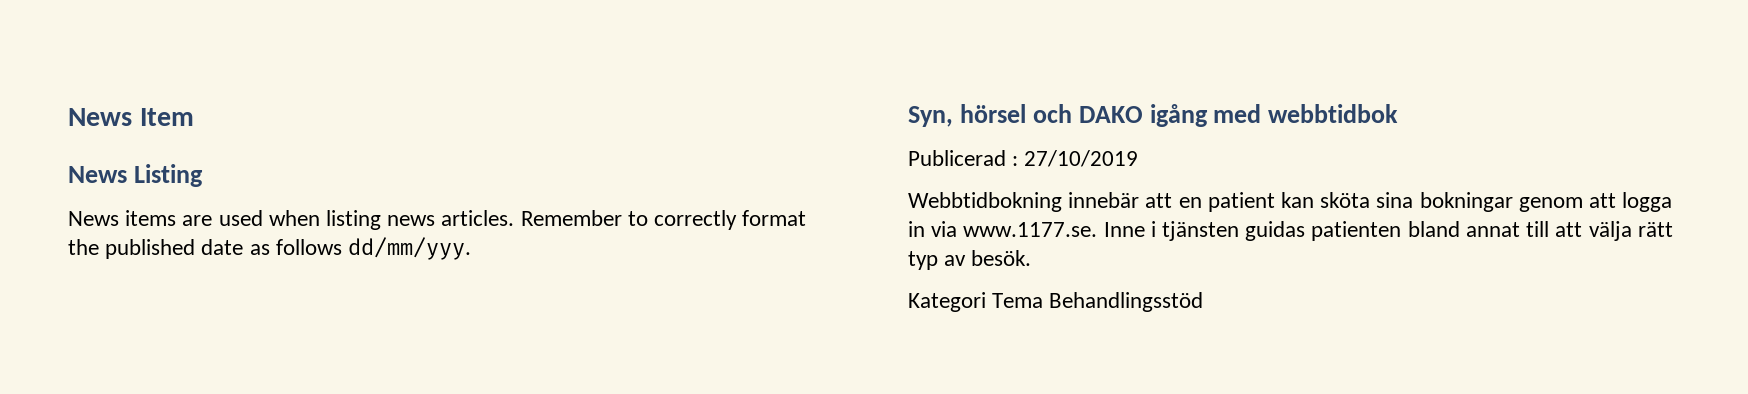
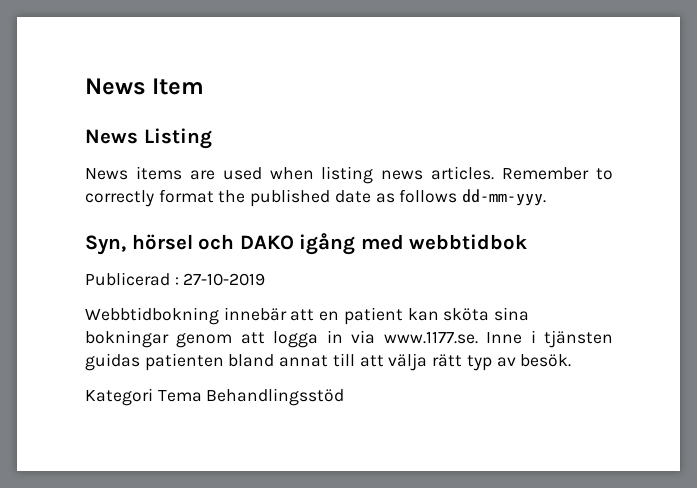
[348,237,472,260] dd/mm/yyy. -> [462,189,547,206] dd-mm-yyy.
[1024,150,1139,167] 27/10/2019 -> [183,273,266,286] 27-10-2019

